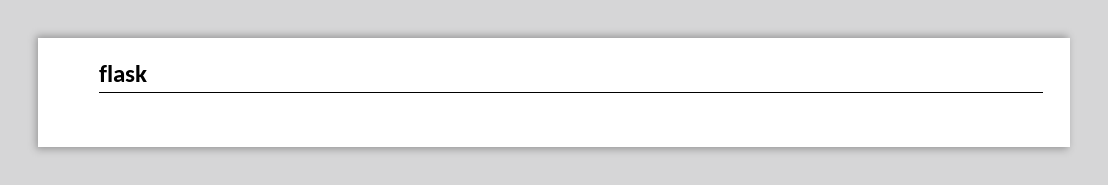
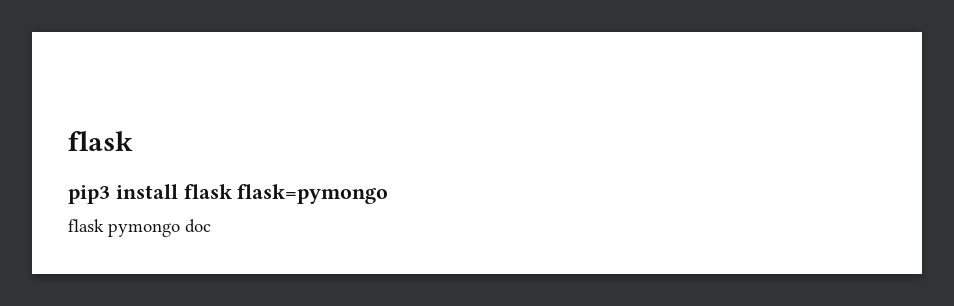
[99,65,147,82] flask -> [68,131,133,151] [68,184,389,204] [68,219,211,237] flask // pip3 install flask flask=pymongo // flask pymongo doc

